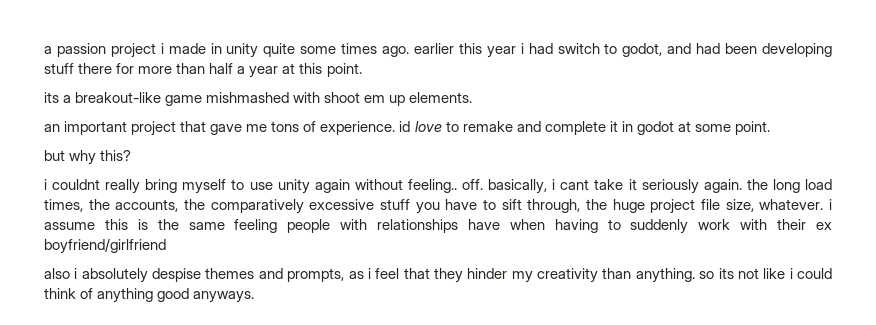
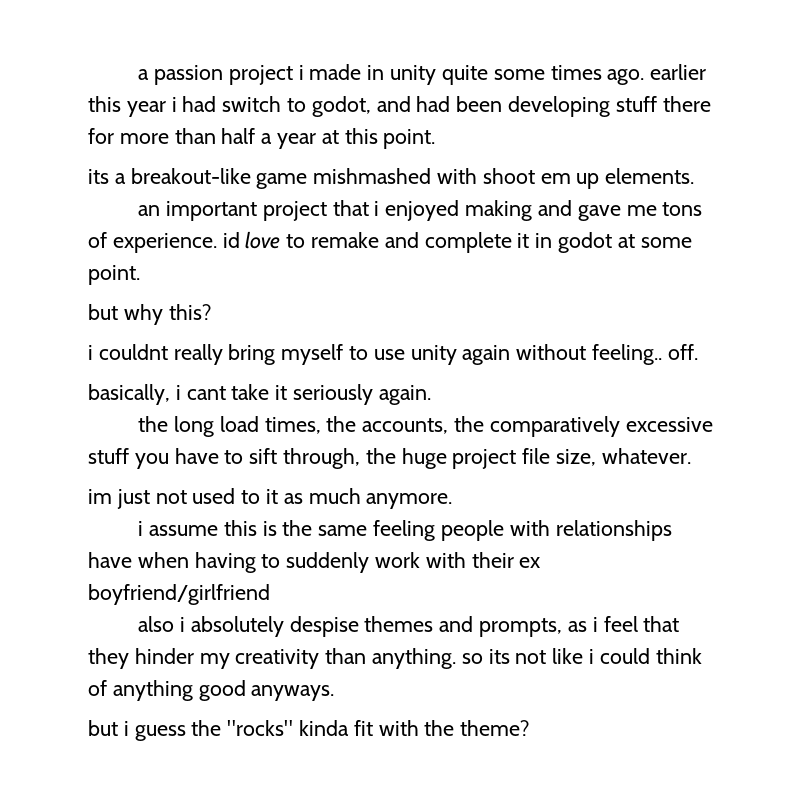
(207, 126) none -> [374,200,572,221] i enjoyed making and
(484, 184) none -> (698, 352) //
(742, 186) none -> (431, 395) //
(824, 204) none -> [88,488,453,509] // im just not used to it as much anymore. //
(255, 297) none -> [88,720,530,741] // but i guess the "rocks" kinda fit with the theme?

